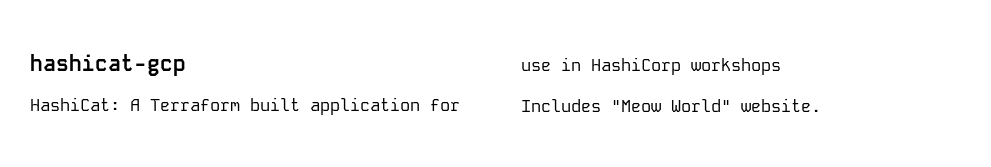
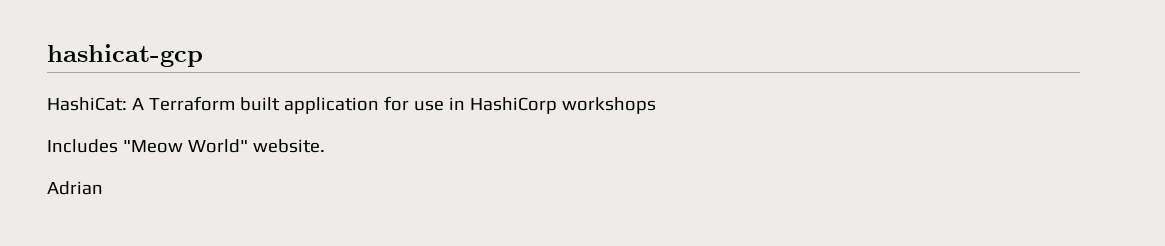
(821, 105) none -> [47,181,103,195] // Adrian

